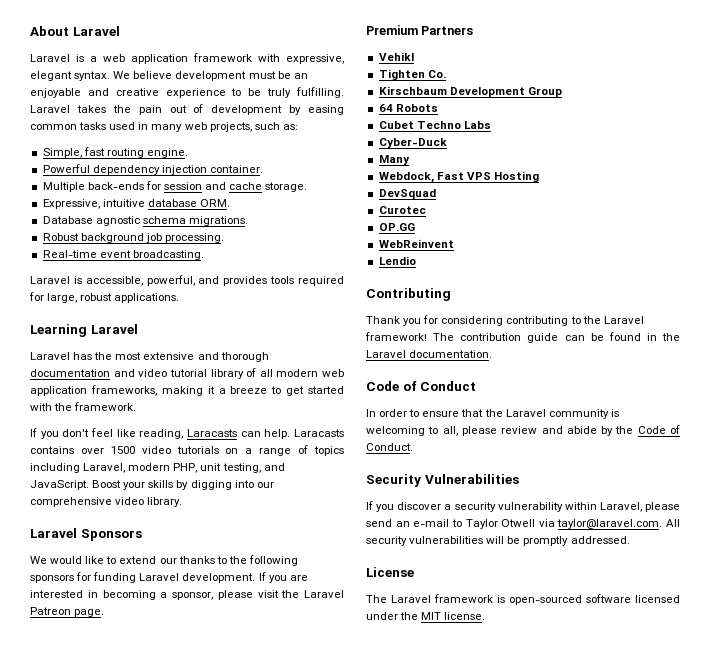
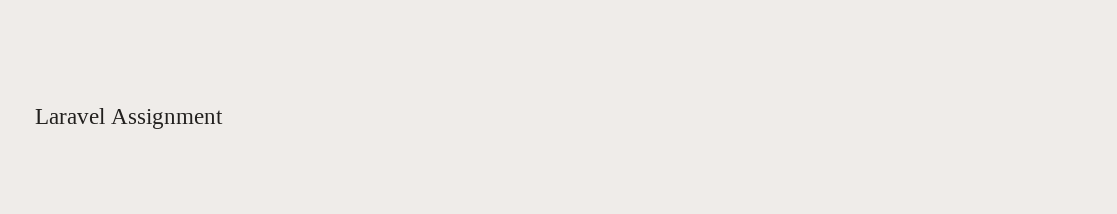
[30,26,120,36] [30,53,344,64] [30,71,308,81] [30,87,344,98] [30,104,344,115] [30,122,298,132] [42,147,188,158] [42,164,263,175] [42,181,308,192] [42,199,230,209] [42,216,248,226] [42,233,224,243] [42,250,204,260] [30,275,344,286] [29,292,180,303] [30,324,138,337] [30,352,269,362] [30,368,344,379] [30,385,344,396] [30,402,137,411] [30,428,344,439] [30,445,344,456] [30,463,285,473] [30,480,274,490] [30,497,183,507] [30,528,142,541] [30,555,298,566] [30,572,308,583] [30,590,344,600] [30,607,105,617] [366,25,474,35] [378,52,414,61] [378,69,446,80] [378,86,562,97] [378,104,438,112] [378,121,491,129] [378,138,447,148] [378,155,410,165] [378,171,539,183] [378,189,436,199] [378,206,426,214] [378,223,415,231] [378,239,454,248] [378,256,416,265] [366,288,451,301] [366,315,644,326] [365,332,680,343] [366,350,493,358] [366,381,477,391] [366,409,619,419] [366,425,680,436] [366,443,413,451] [366,474,519,487] [366,501,680,512] [366,519,680,529] [366,536,630,546] [366,567,414,577] [366,594,680,605] [366,612,486,620] About Laravel // Laravel is a web application framework with expressive, elegant syntax. We believe development must be an enjoyable and creative experience to be truly fulfilling. Laravel takes the pain out of development by easing common tasks used in many web projects, such as: // Simple, fast routing engine. // Powerful dependency injection container. // Multiple back-ends for session and cache storage. // Expressive, intuitive database ORM. // Database agnostic schema migrations. // Robust background job processing. // Real-time event broadcasting. // Laravel is accessible, powerful, and provides tools required for large, robust applications. // Learning Laravel // Laravel has the most extensive and thorough documentation and video tutorial library of all modern web application frameworks, making it a breeze to get started with the framework. // If you don't feel like reading, Laracasts can help. Laracasts contains over 1500 video tutorials on a range of topics including Laravel, modern PHP, unit testing, and JavaScript. Boost your skills by digging into our comprehensive video library. // Laravel Sponsors // We would like to extend our thanks to the following sponsors for funding Laravel development. If you are interested in becoming a sponsor, please visit the Laravel Patreon page. // Premium Partners // Vehikl // Tighten Co. // Kirschbaum Development Group // 64 Robots // Cubet Techno Labs // Cyber-Duck // Many // Webdock, Fast VPS Hosting // DevSquad // Curotec // OP.GG // WebReinvent // Lendio // Contributing // Thank you for considering contributing to the Laravel framework! The contribution guide can be found in the Laravel documentation. // Code of Conduct // In order to ensure that the Laravel community is welcoming to all, please review and abide by the Code of Conduct. // Security Vulnerabilities // If you discover a security vulnerability within Laravel, please send an e-mail to Taylor Otwell via taylor@laravel.com. All security vulnerabilities will be promptly addressed. // License // The Laravel framework is open-sourced software licensed under the MIT license. -> [35,108,224,129] Laravel Assignment

